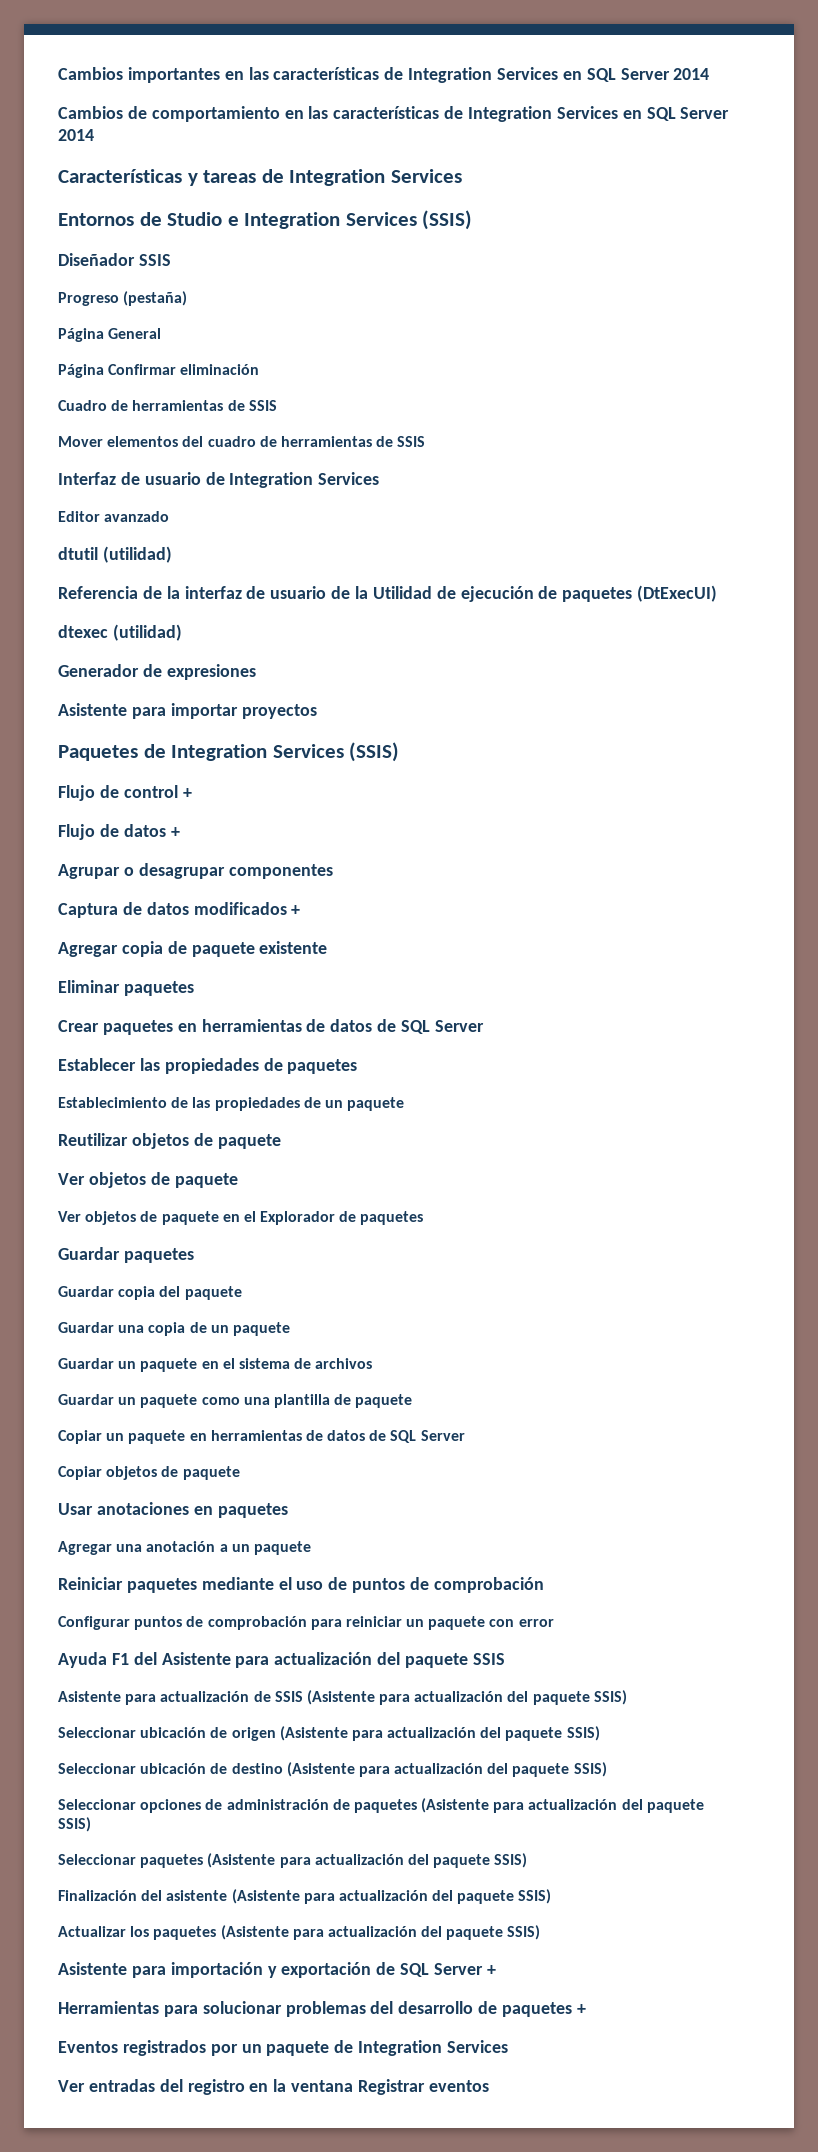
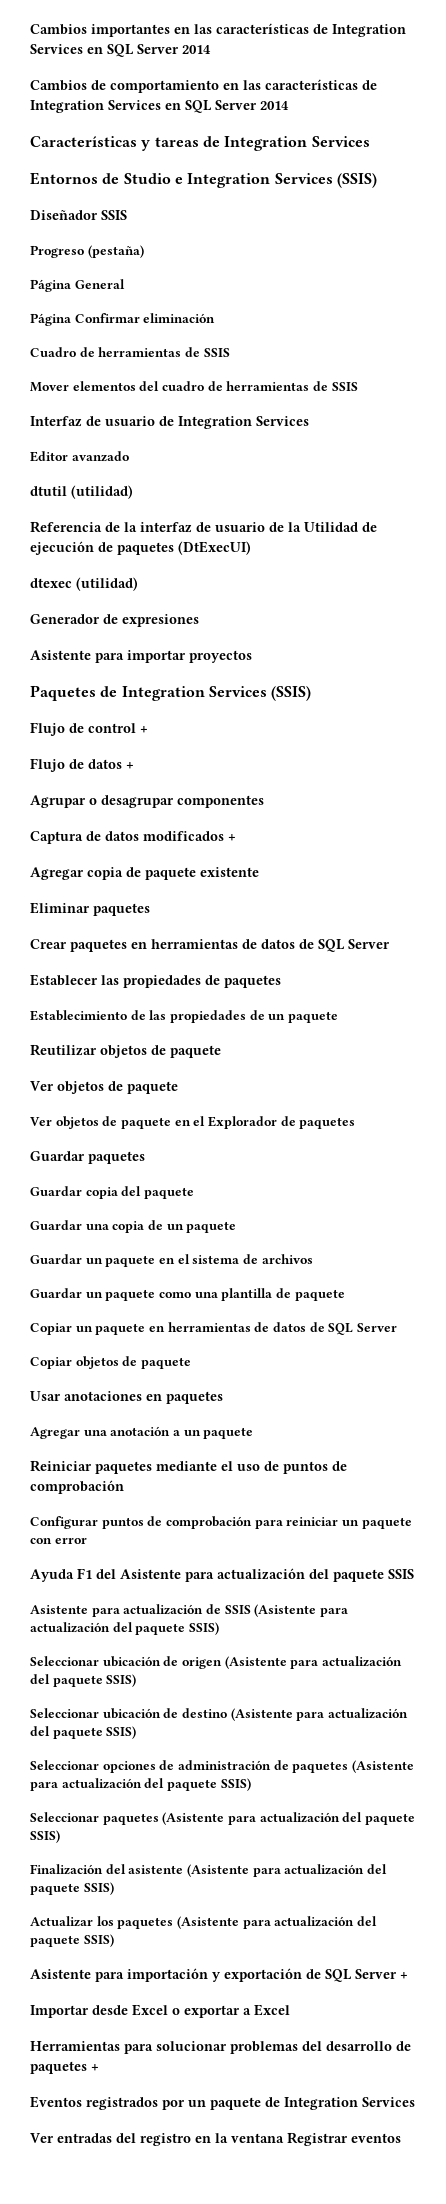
(496, 1970) none -> [30,2004,290,2018] // Importar desde Excel o exportar a Excel

